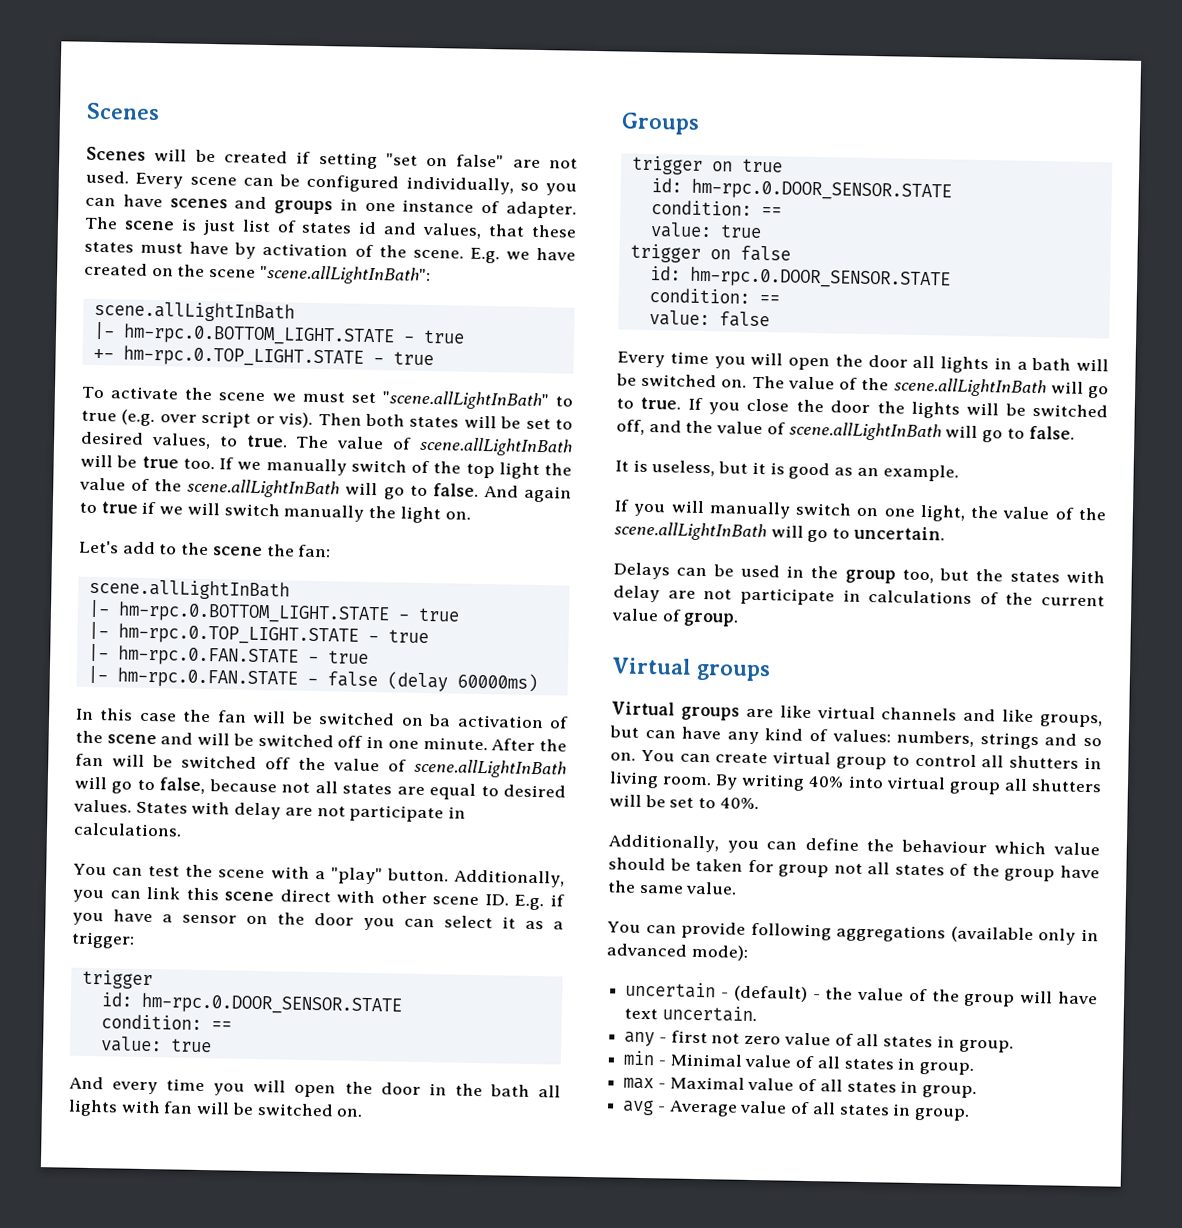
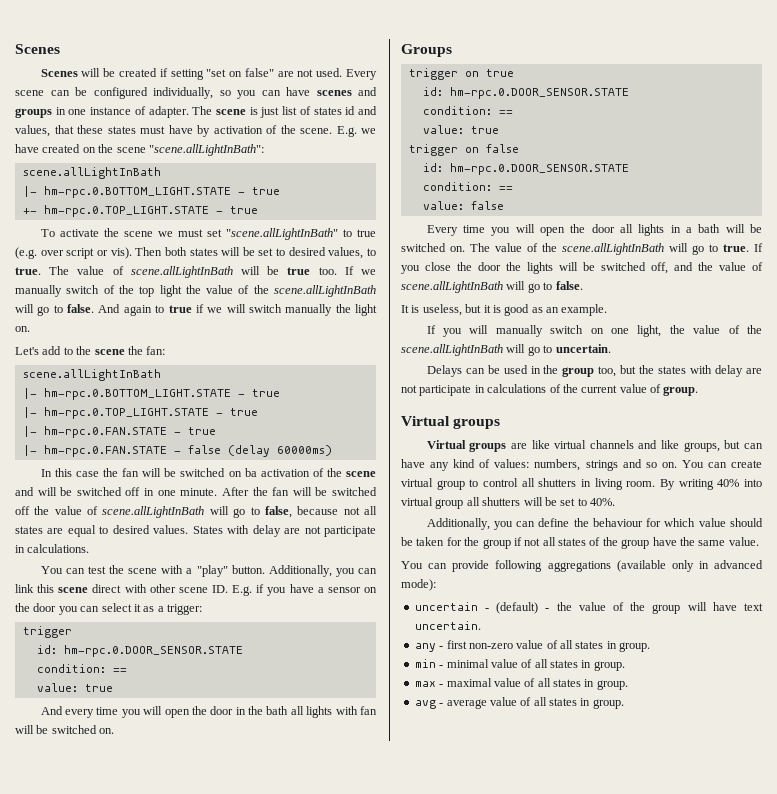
(987, 846) none -> [646,518,662,527] for
[778,864,830,878] group -> [464,537,522,549] the group if
[711,1033,782,1045] not zero -> [468,643,513,649] non-zero
[669,1053,743,1067] Minimal -> [446,659,489,668] minimal
[669,1076,745,1090] Maximal -> [446,678,492,687] maximal
[668,1100,738,1117] Average -> [446,699,487,709] average

